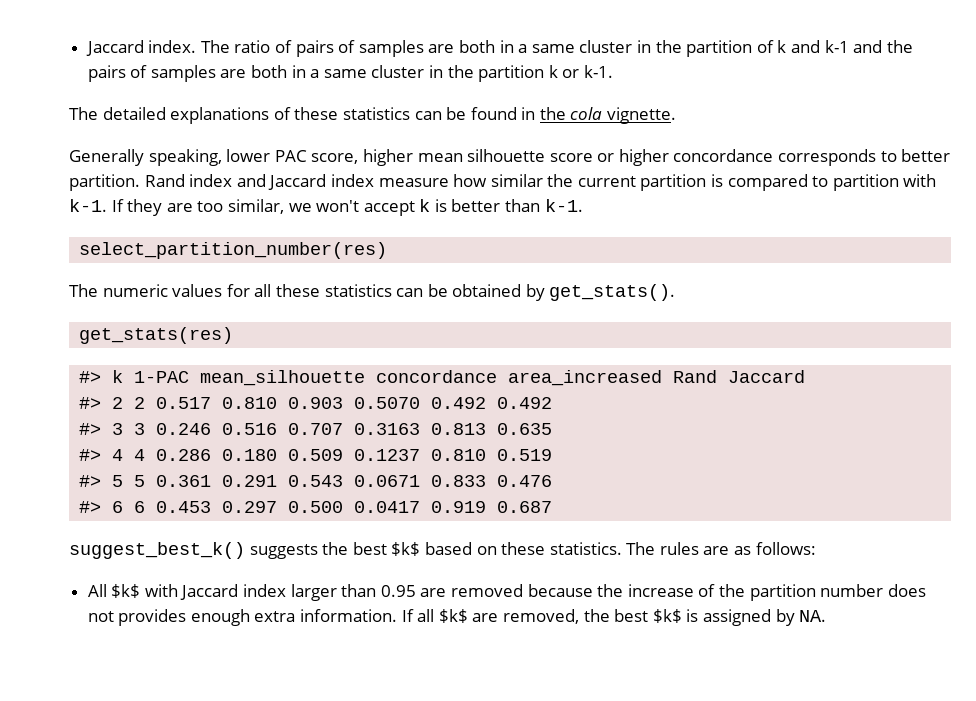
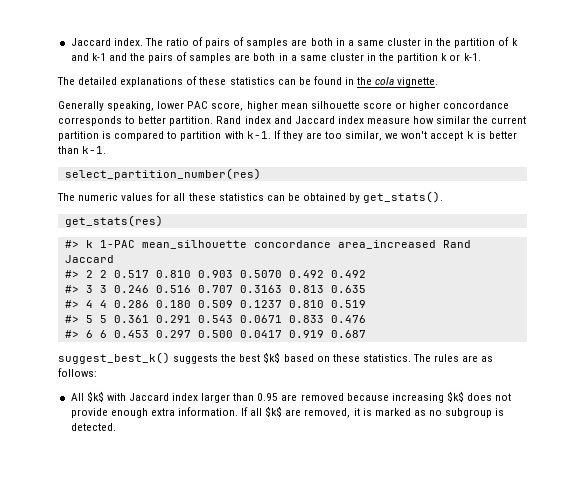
[597,584,884,601] the increase of the partition number -> [391,391,464,403] increasing $k$
[118,609,187,626] provides -> [70,408,108,418] provide
[583,609,827,626] the best $k$ is assigned by NA. -> [353,408,505,418] [70,423,116,431] it is marked as no subgroup is detected.

